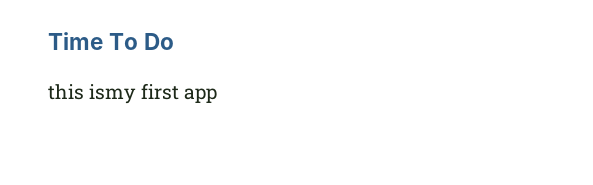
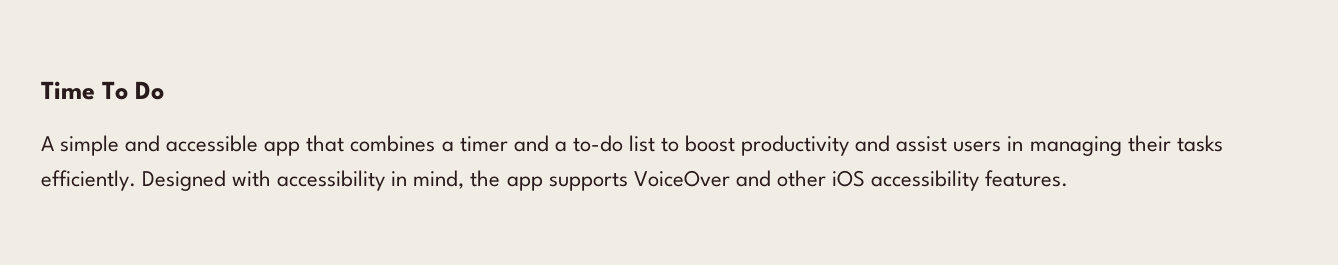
[48,83,217,104] this ismy first app -> [41,135,1223,156] [41,170,1069,191] A simple and accessible app that combines a timer and a to-do list to boost productivity and assist users in managing their tasks efficiently. Designed with accessibility in mind, the app supports VoiceOver and other iOS accessibility features.

